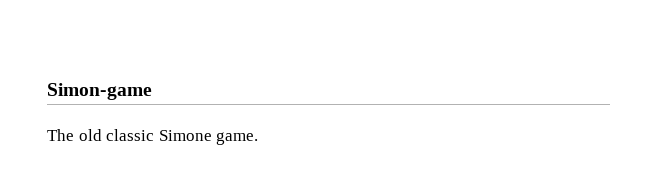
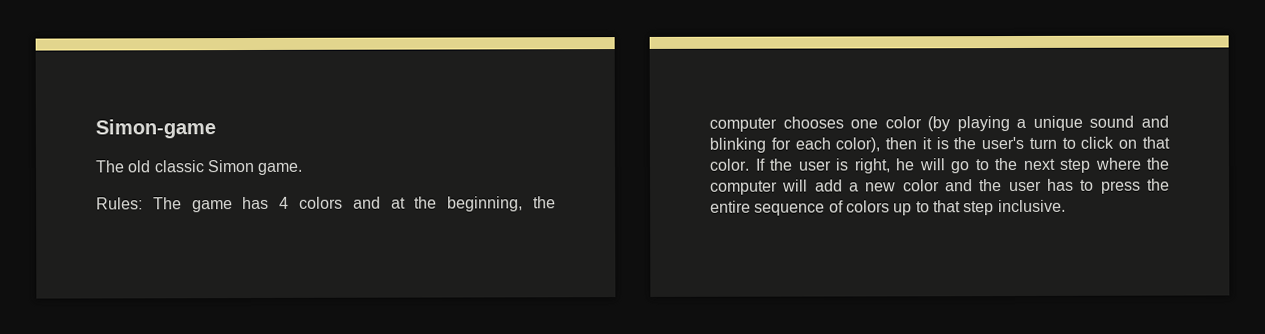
[158,130,212,141] Simone -> [206,159,255,173] Simon
(259, 138) none -> [96,196,556,213] [709,115,1169,132] [709,136,1170,153] [709,157,1170,174] [710,178,1170,195] [710,199,1066,216] // Rules: The game has 4 colors and at the beginning, the computer chooses one color (by playing a unique sound and blinking for each color), then it is the user's turn to click on that color. If the user is right, he will go to the next step where the computer will add a new color and the user has to press the entire sequence of colors up to that step inclusive.

